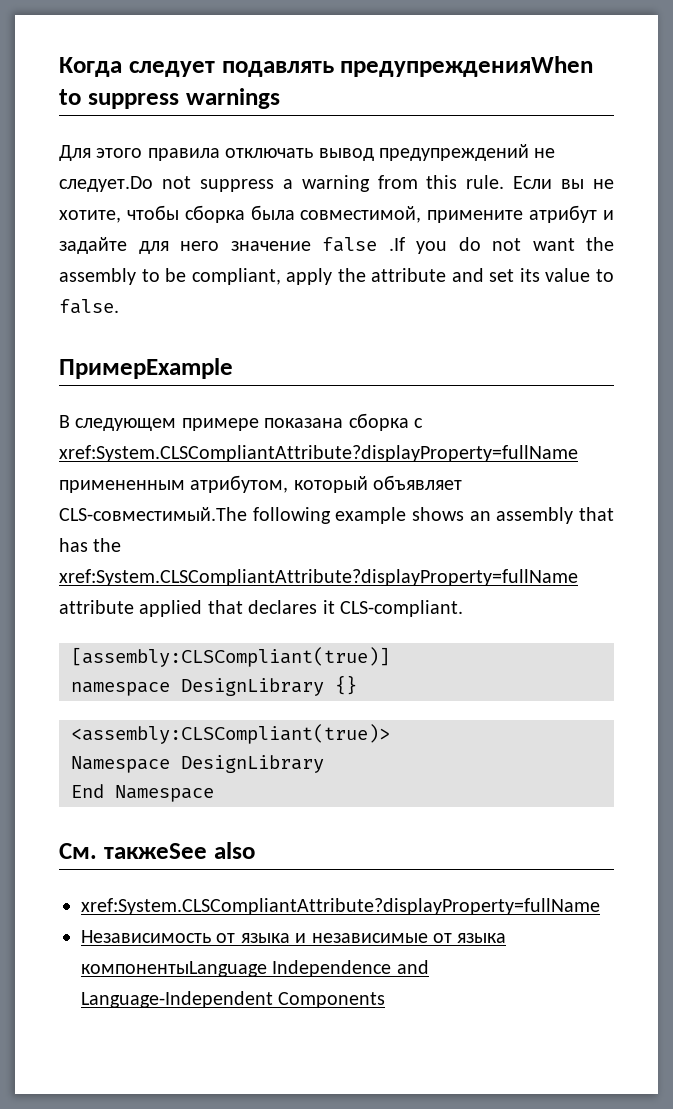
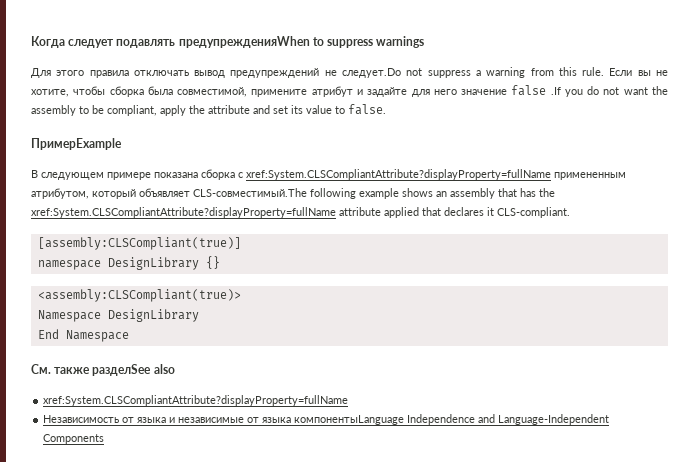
[103,843,207,859] такжеSee -> [54,364,152,376] также разделSee

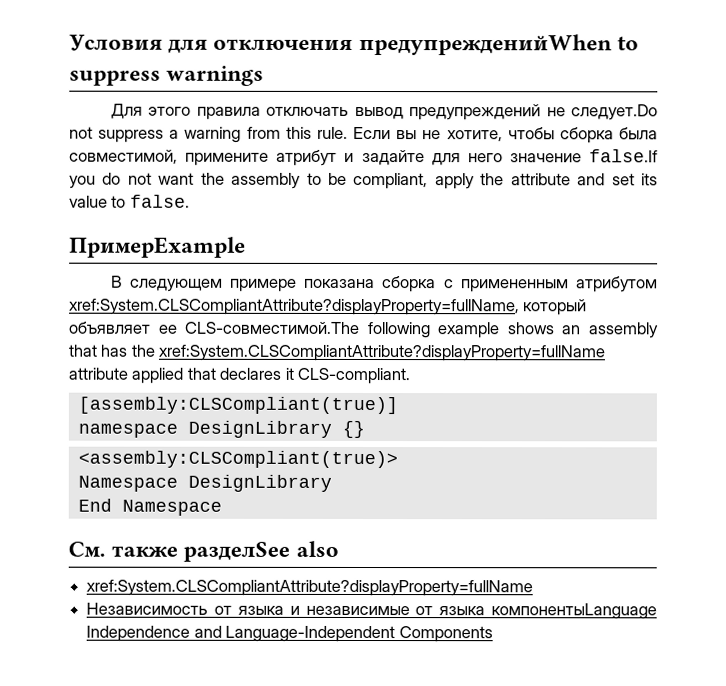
[31,36,310,48] Когда следует подавлять предупрежденияWhen -> [69,33,612,56] Условия для отключения предупрежденийWhen
[511,85,561,96] false .If -> [589,149,658,163] false.If
[246,169,626,180] [31,188,307,199] xref:System.CLSCompliantAttribute?displayProperty=fullName примененным атрибутом, который объявляет CLS-совместимый.The -> [460,276,658,293] [69,298,588,316] [69,321,361,334] примененным атрибутом xref:System.CLSCompliantAttribute?displayProperty=fullName, который объявляет ее CLS-совместимой.The

